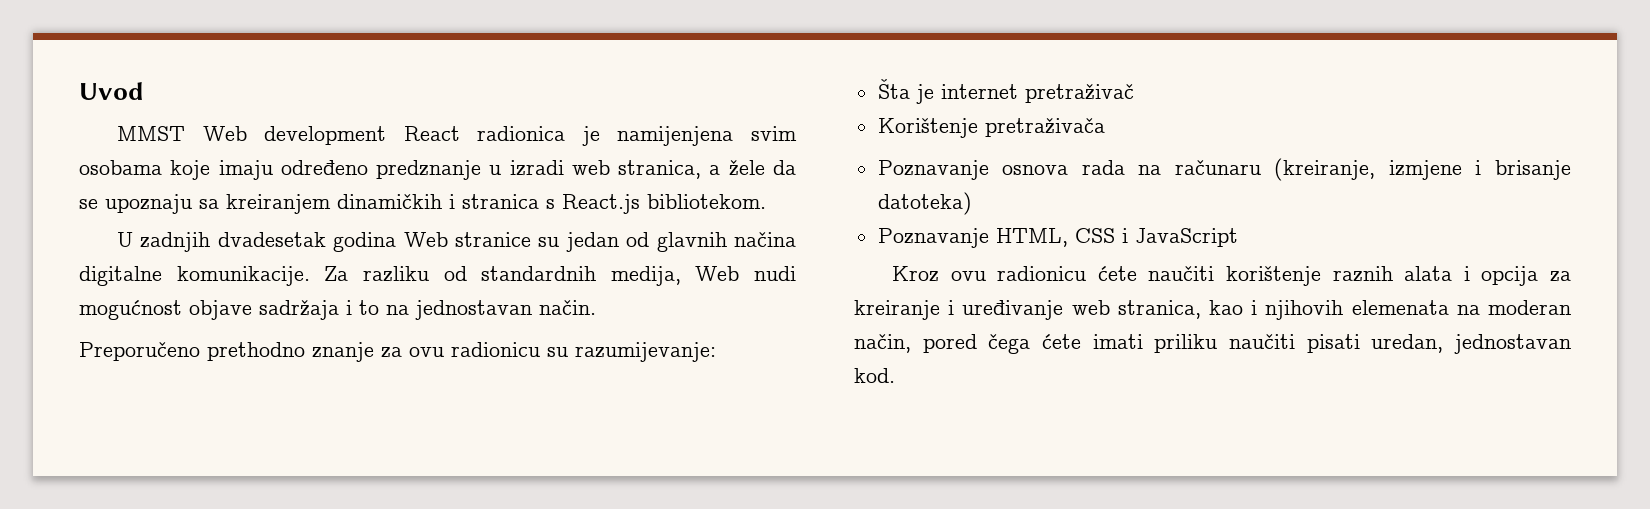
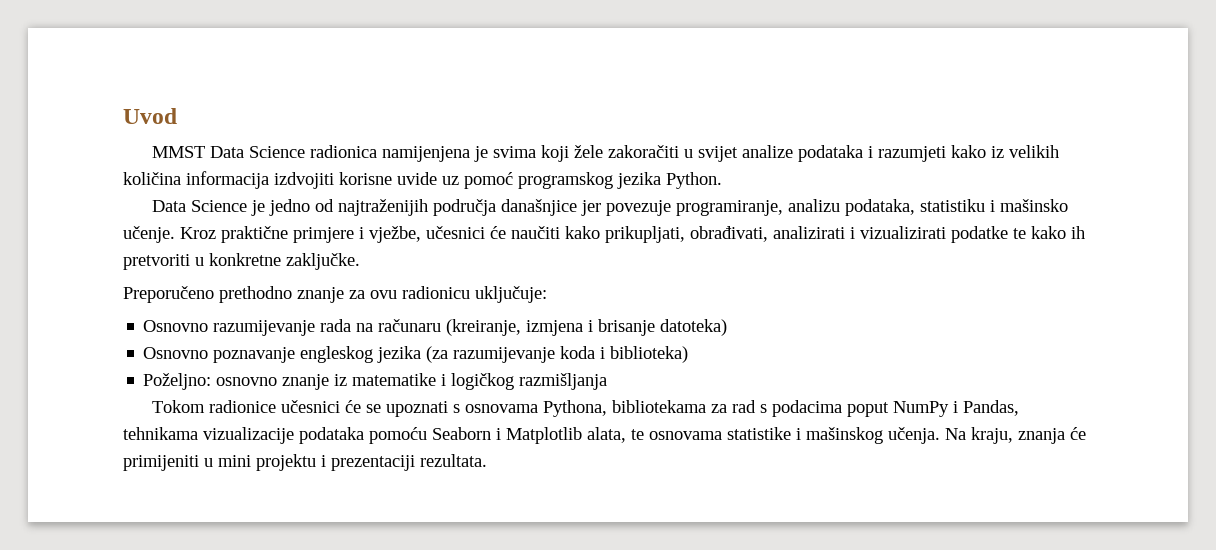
[202,126,797,146] [79,160,796,180] [79,194,766,214] [117,232,796,252] [79,266,796,286] [79,300,596,320] Web development React radionica je namijenjena svim osobama koje imaju određeno predznanje u izradi web stranica, a žele da se upoznaju sa kreiranjem dinamičkih i stranica s React.js bibliotekom. // U zadnjih dvadesetak godina Web stranice su jedan od glavnih načina digitalne komunikacije. Za razliku od standardnih medija, Web nudi mogućnost objave sadržaja i to na jednostavan način. -> [210,145,1060,162] [123,171,722,189] [152,199,1069,216] [123,226,1085,243] [123,253,360,270] Data Science radionica namijenjena je svima koji žele zakoračiti u svijet analize podataka i razumjeti kako iz velikih količina informacija izdvojiti korisne uvide uz pomoć programskog jezika Python. // Data Science je jedno od najtraženijih područja današnjice jer povezuje programiranje, analizu podataka, statistiku i mašinsko učenje. Kroz praktične primjere i vježbe, učesnici će naučiti kako prikupljati, obrađivati, analizirati i vizualizirati podatke te kako ih pretvoriti u konkretne zaključke.
[547,342,716,362] [877,79,1134,104] [877,118,1105,138] [877,160,1069,180] su razumijevanje: // Šta je internet pretraživač // Korištenje pretraživača // Poznavanje osnova -> [475,286,547,303] [143,320,316,336] uključuje: // Osnovno razumijevanje
[1388,160,1462,180] izmjene -> [526,320,584,336] izmjena
[877,228,1238,248] [892,266,1571,286] [854,300,1571,320] [854,334,1571,354] [854,368,895,383] Poznavanje HTML, CSS i JavaScript // Kroz ovu radionicu ćete naučiti korištenje raznih alata i opcija za kreiranje i uređivanje web stranica, kao i njihovih elemenata na moderan način, pored čega ćete imati priliku naučiti pisati uredan, jednostavan kod. -> [143,346,689,363] [143,373,608,390] [152,400,1020,417] [123,427,1086,444] [123,454,487,471] Osnovno poznavanje engleskog jezika (za razumijevanje koda i biblioteka) // Poželjno: osnovno znanje iz matematike i logičkog razmišljanja // Tokom radionice učesnici će se upoznati s osnovama Pythona, bibliotekama za rad s podacima poput NumPy i Pandas, tehnikama vizualizacije podataka pomoću Seaborn i Matplotlib alata, te osnovama statistike i mašinskog učenja. Na kraju, znanja će primijeniti u mini projektu i prezentaciji rezultata.

